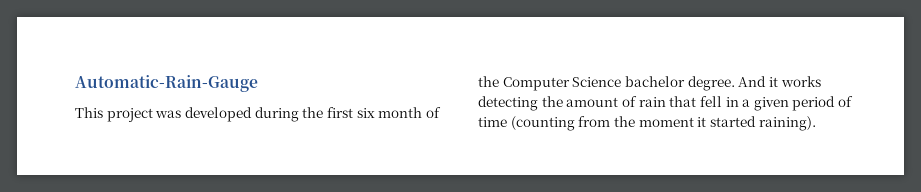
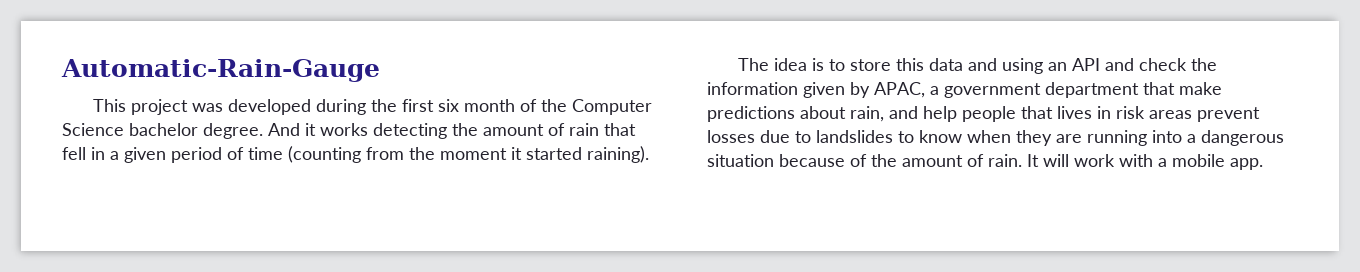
(816, 123) none -> [737,58,1217,74] [707,82,1222,98] [707,106,1260,122] [707,130,1284,146] [707,154,1263,170] // The idea is to store this data and using an API and check the information given by APAC, a government department that make predictions about rain, and help people that lives in risk areas prevent losses due to landslides to know when they are running into a dangerous situation because of the amount of rain. It will work with a mobile app.

